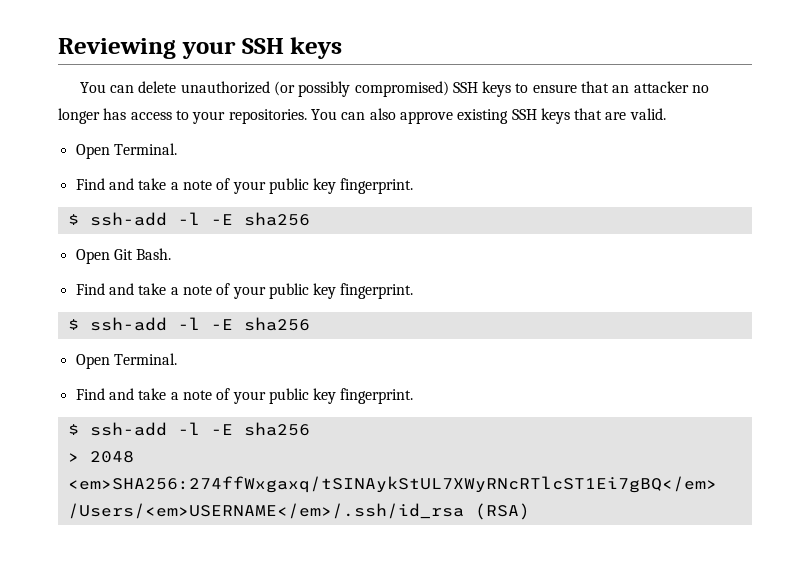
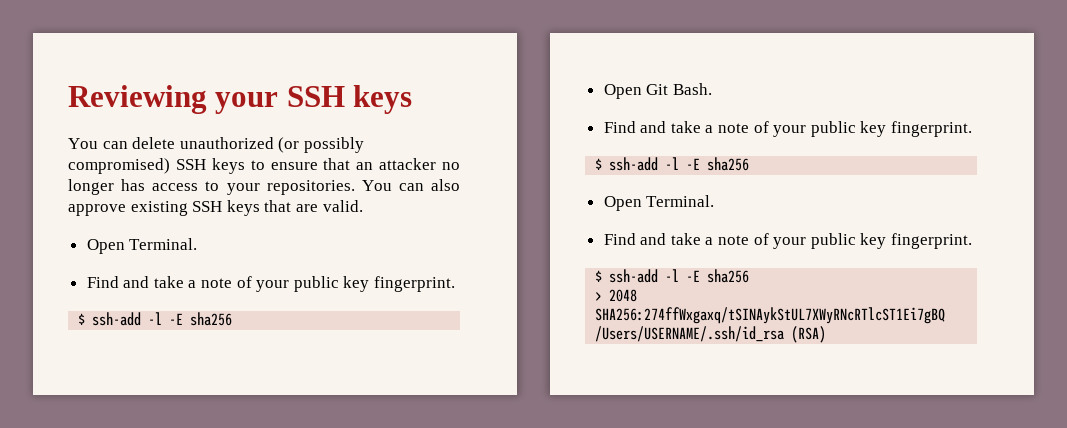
[67,476,717,493] [67,503,464,519] <em>SHA256:274ffWxgaxq/tSINAykStUL7XWyRNcRTlcST1Ei7gBQ</em> /Users/<em>USERNAME</em>/.ssh/id_rsa -> [595,307,946,324] [595,326,785,342] SHA256:274ffWxgaxq/tSINAykStUL7XWyRNcRTlcST1Ei7gBQ /Users/USERNAME/.ssh/id_rsa

